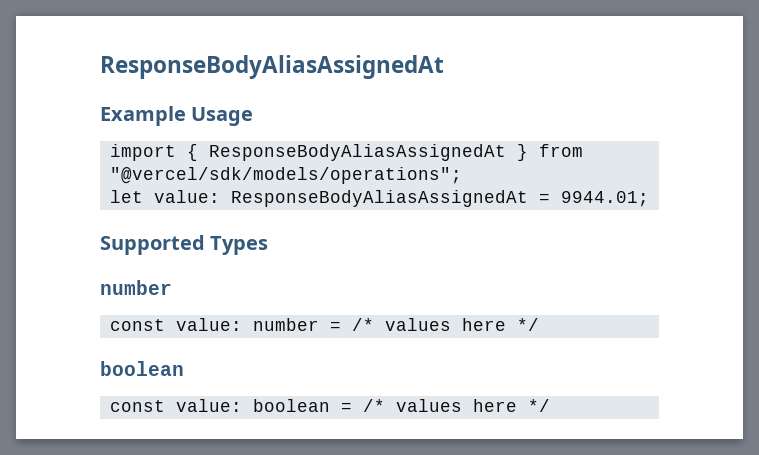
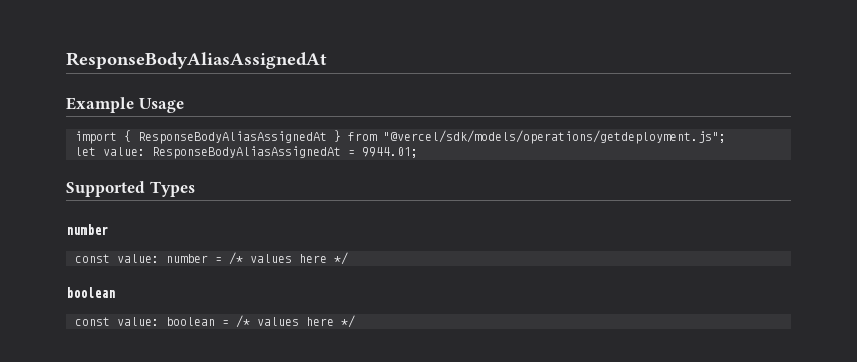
[109,167,462,184] "@vercel/sdk/models/operations"; -> [382,130,726,144] "@vercel/sdk/models/operations/getdeployment.js";

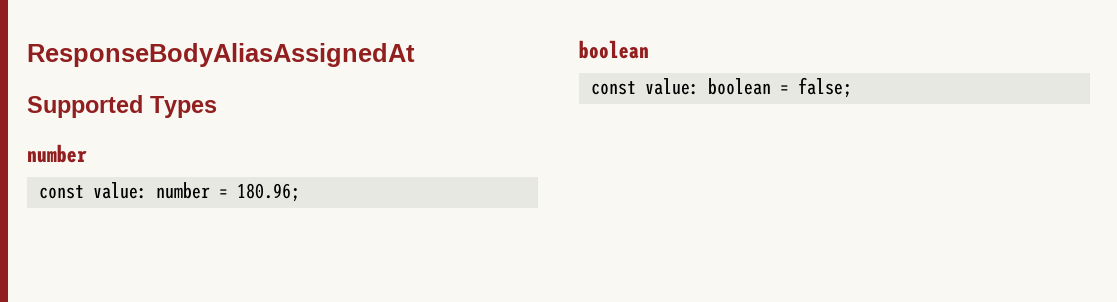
[66,52,327,69] [66,97,184,113] [74,130,726,144] [74,146,418,159] ResponseBodyAliasAssignedAt // Example Usage // import { ResponseBodyAliasAssignedAt } from "@vercel/sdk/models/operations/getdeployment.js"; // let value: ResponseBodyAliasAssignedAt = 9944.01; -> [27,43,415,67] ResponseBodyAliasAssignedAt
[228,252,348,265] /* values here */ -> [237,183,301,202] 180.96;
[235,315,355,328] /* values here */ -> [798,77,853,98] false;

